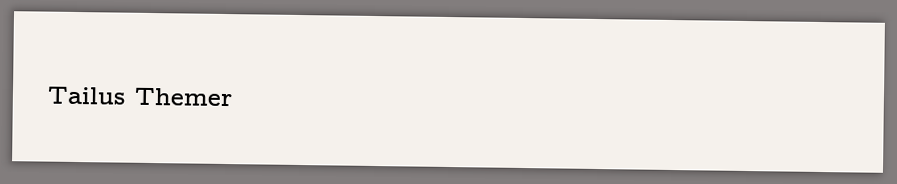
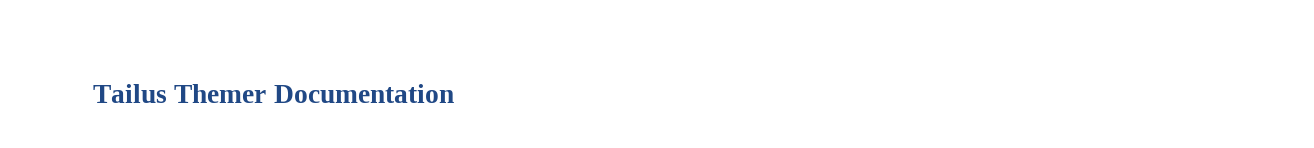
(233, 97) none -> [273,84,454,103] Documentation

